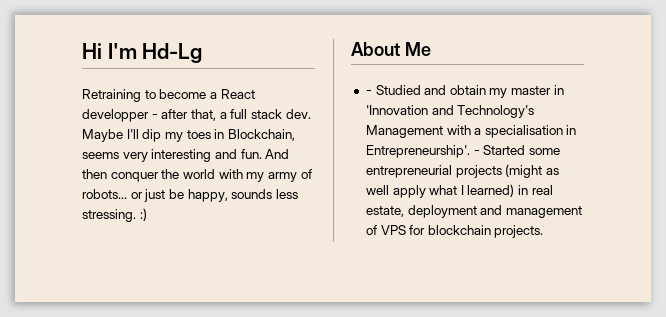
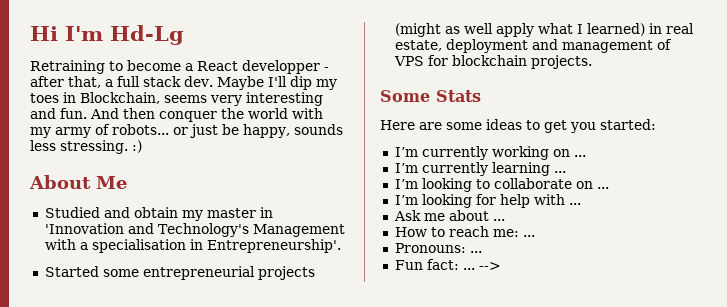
[365,90,372,95] - -> (127, 182) none
[473,150,480,155] - -> (341, 246) //
(544, 231) none -> [380,90,481,102] [380,119,656,133] [394,146,586,160] [394,162,566,176] [394,178,609,192] [394,194,581,208] [393,210,505,221] [394,226,535,237] [394,243,482,253] [394,259,501,270] // Some Stats // Here are some ideas to get you started: // I’m currently working on ... // I’m currently learning ... // I’m looking to collaborate on ... // I’m looking for help with ... // Ask me about ... // How to reach me: ... // Pronouns: ... // Fun fact: ... -->

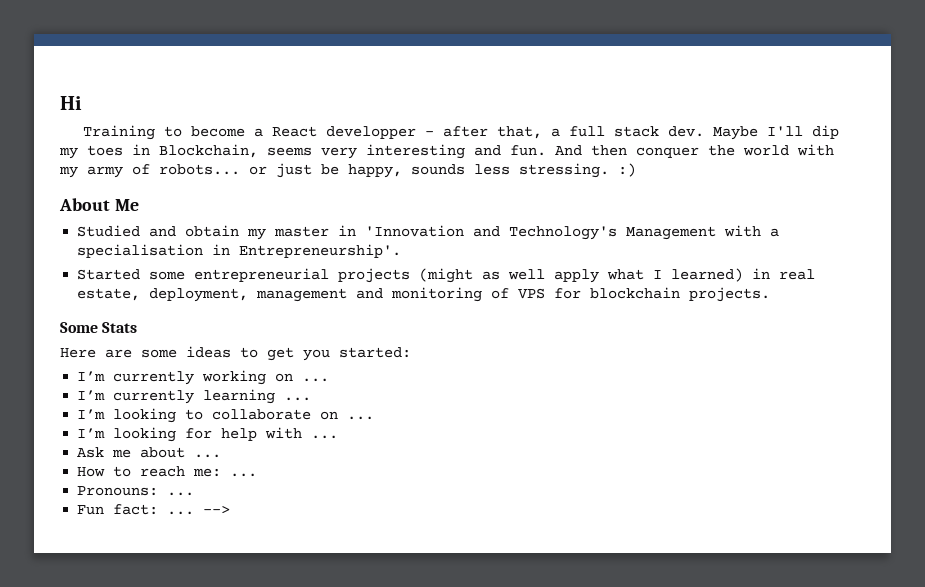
[65,25,184,45] [30,60,105,74] I'm Hd-Lg // Retraining -> [82,125,155,140] // Training
[445,39,653,53] deployment and management -> [149,287,483,302] deployment, management and monitoring

